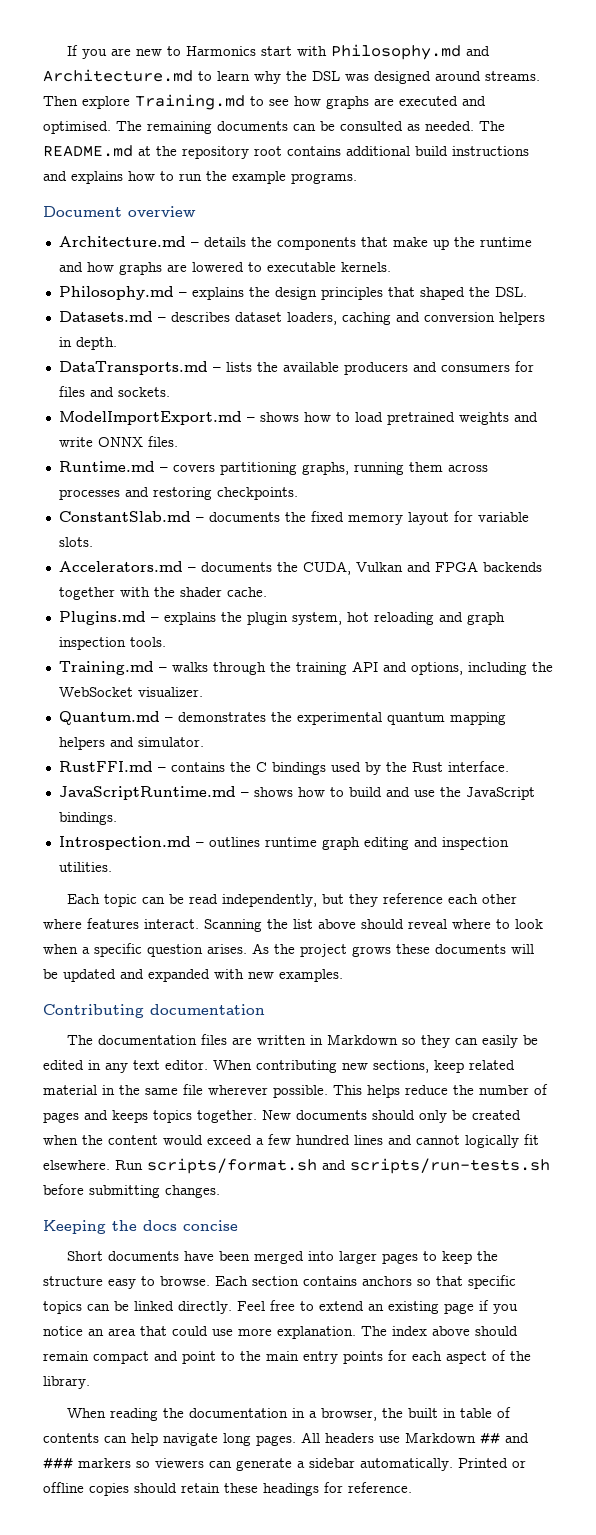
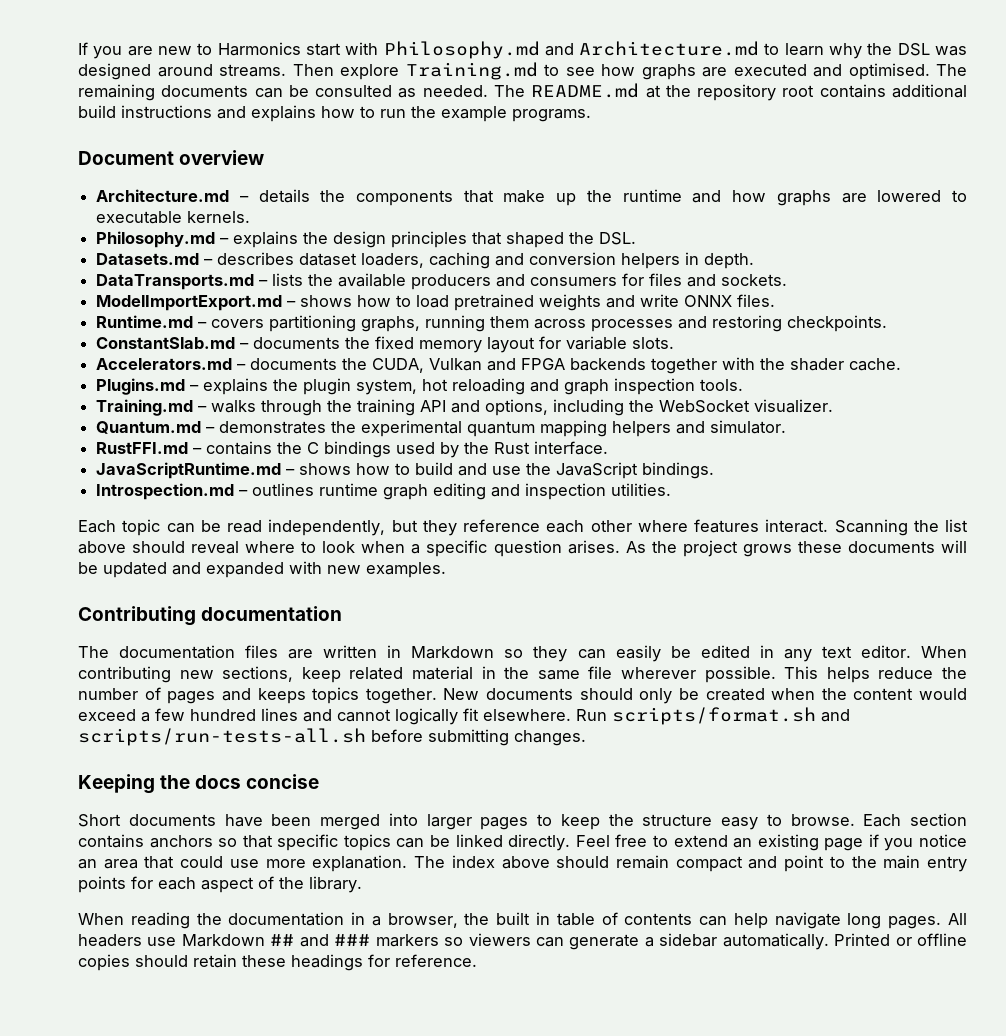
[350,1158,550,1174] scripts/run-tests.sh -> [78,728,366,746] scripts/run-tests-all.sh

